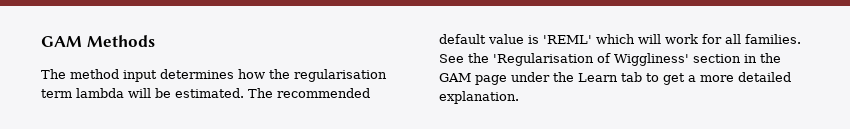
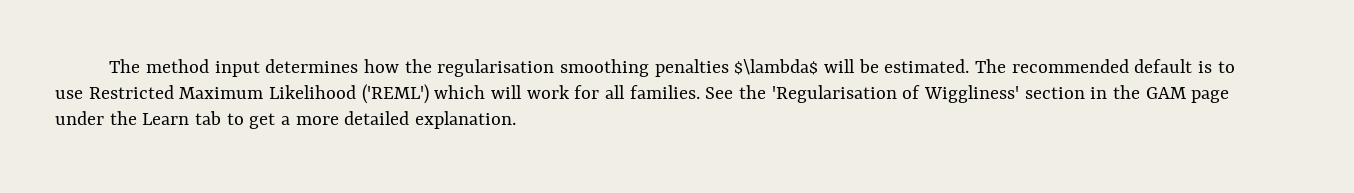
[41,35,155,47] GAM Methods // -> (109, 66) none
[41,88,124,98] term lambda -> [559,59,819,77] smoothing penalties $\lambda$
[488,34,592,44] value is 'REML' -> [1198,61,1235,73] [55,84,429,104] is to use Restricted Maximum Likelihood ('REML')

